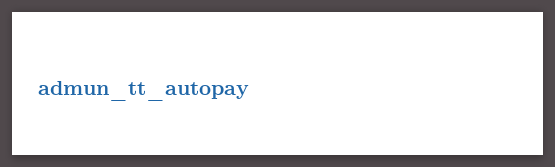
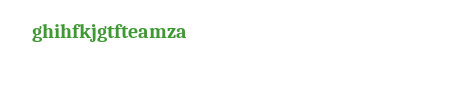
[38,81,249,101] admun_tt_autopay -> [32,23,187,42] ghihfkjgtfteamza

